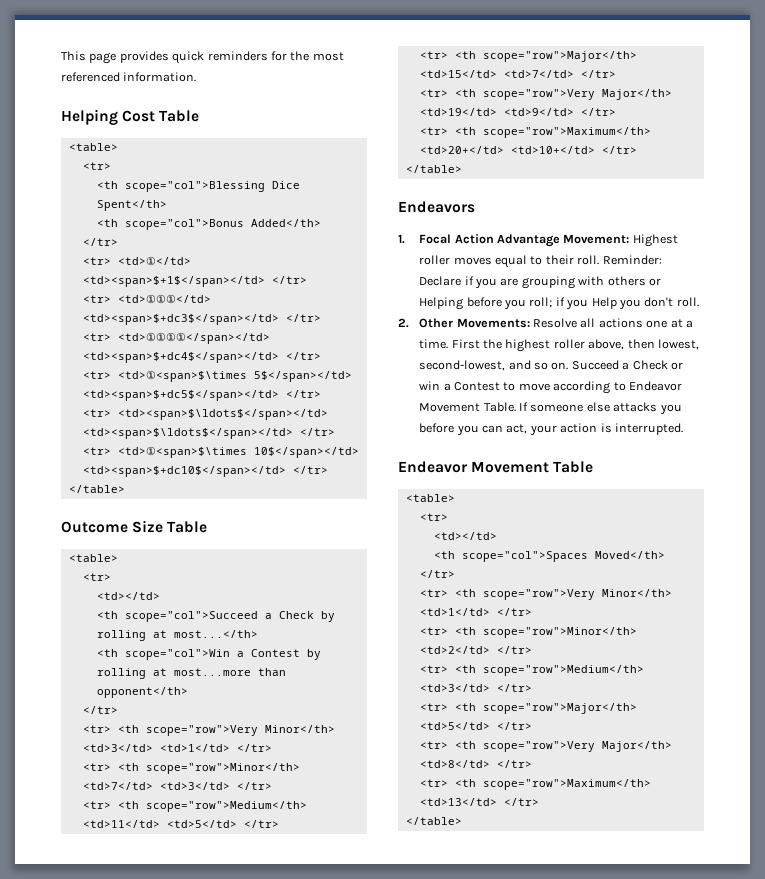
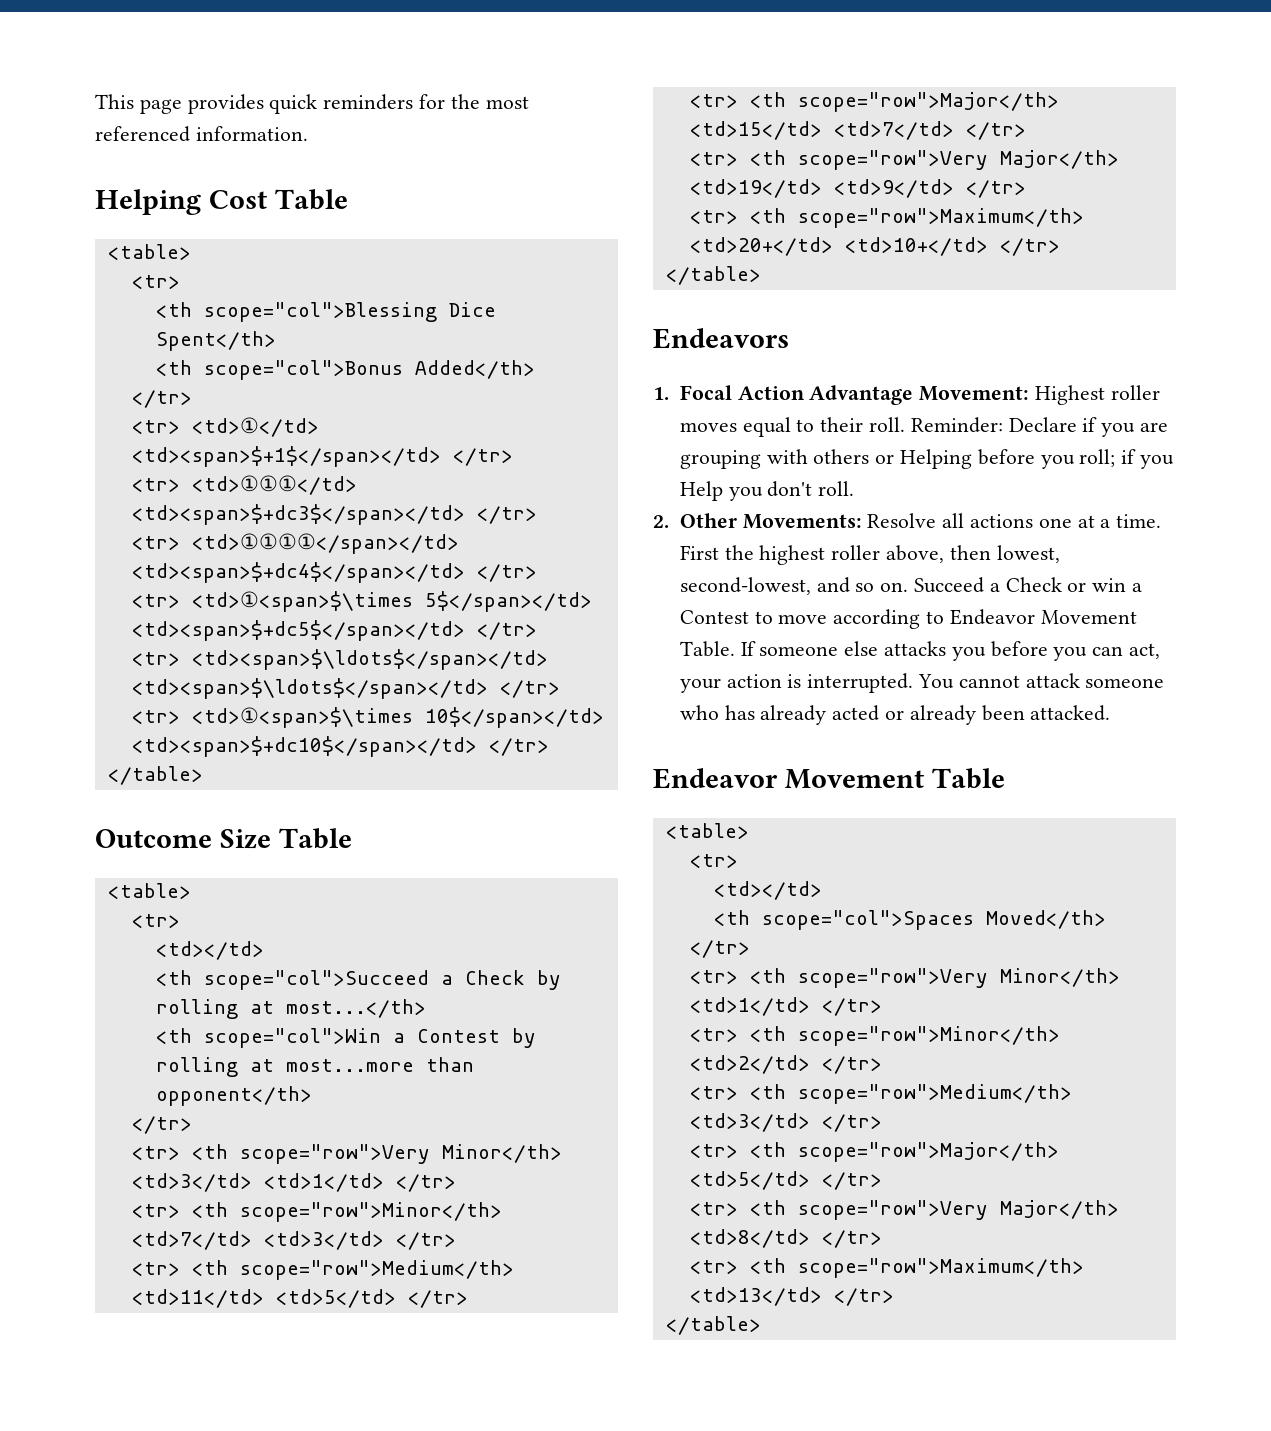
(683, 429) none -> [917,673,1165,689] [679,705,1111,725] You cannot attack someone who has already acted or already been attacked.

